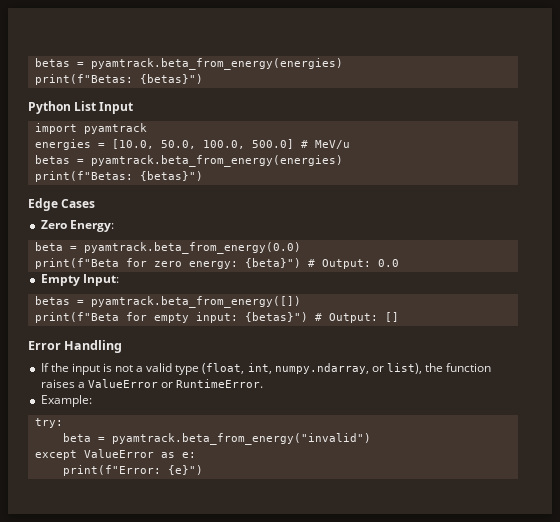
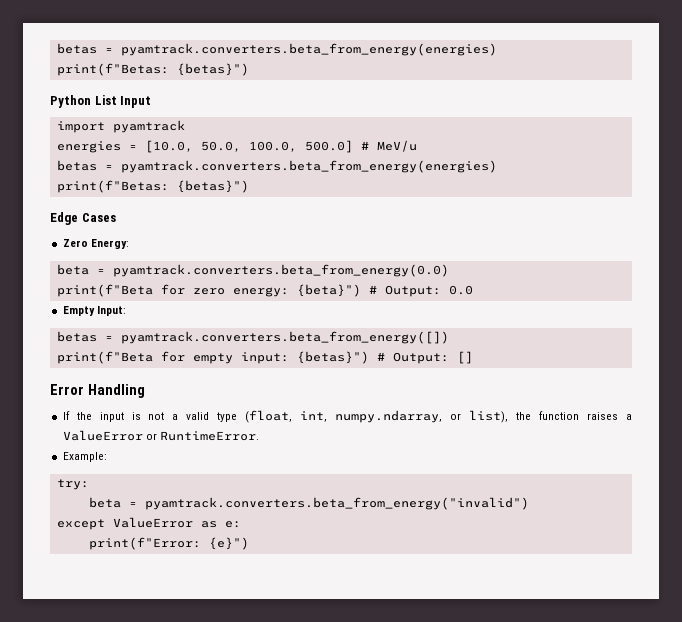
[34,58,343,70] betas = pyamtrack.beta_from_energy(energies) -> [56,43,497,56] betas = pyamtrack.converters.beta_from_energy(energies)
[90,155,343,167] pyamtrack.beta_from_energy(energies) -> [120,160,497,173] pyamtrack.converters.beta_from_energy(energies)
[83,242,301,254] pyamtrack.beta_from_energy(0.0) -> [112,264,449,277] pyamtrack.converters.beta_from_energy(0.0)
[90,296,301,308] pyamtrack.beta_from_energy([]) -> [120,331,449,344] pyamtrack.converters.beta_from_energy([])
[111,433,371,445] pyamtrack.beta_from_energy("invalid") -> [144,497,529,510] pyamtrack.converters.beta_from_energy("invalid")

